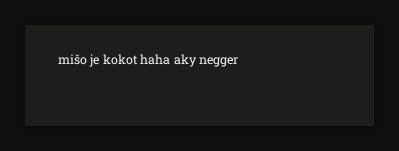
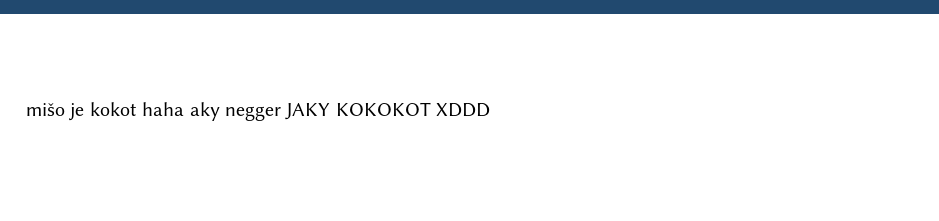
(238, 62) none -> [285,102,491,120] JAKY KOKOKOT XDDD

